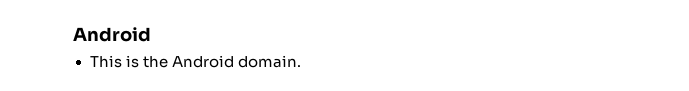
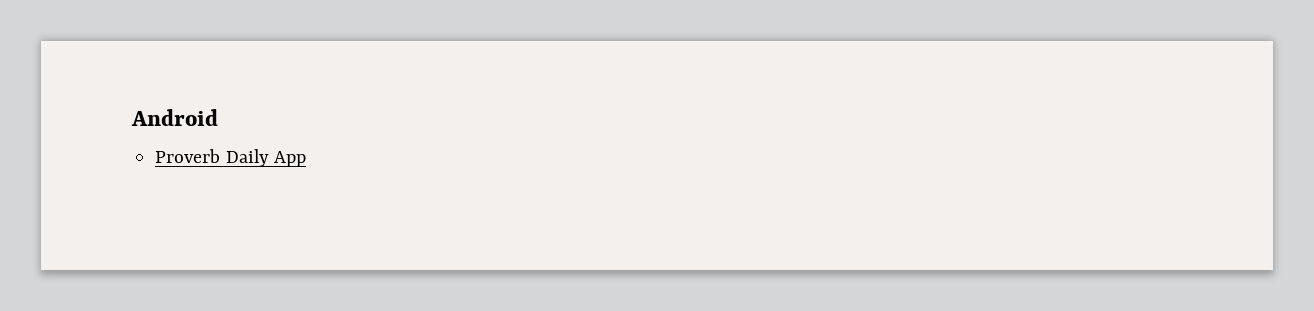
[89,55,301,68] This is the Android domain. -> [155,149,307,167] Proverb Daily App

